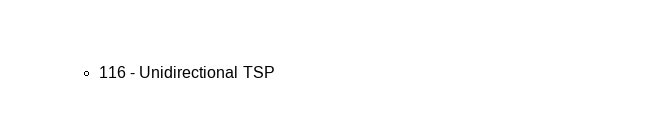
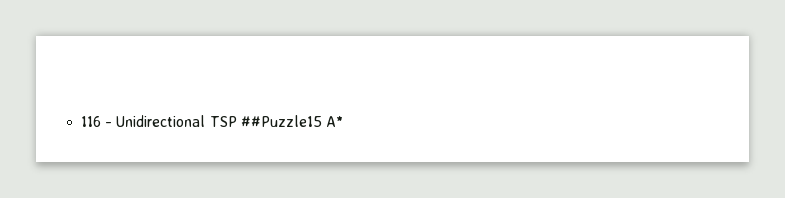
(275, 72) none -> [240,115,343,127] ##Puzzle15 A*

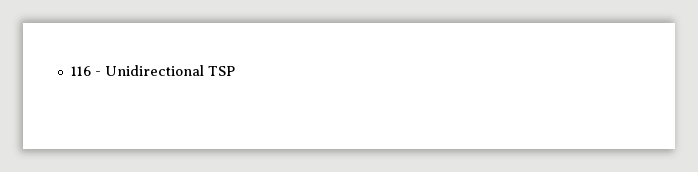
[240,115,343,127] ##Puzzle15 A* -> (235, 71) none

